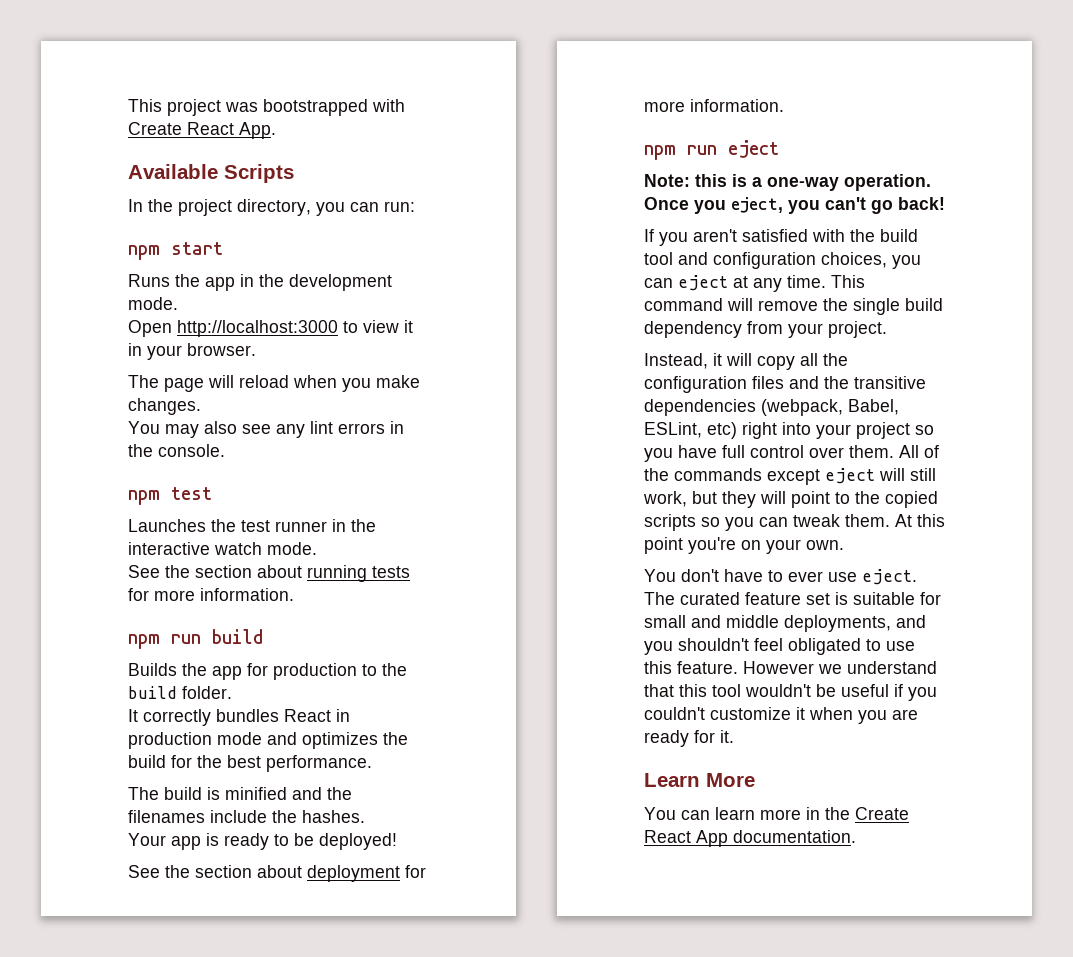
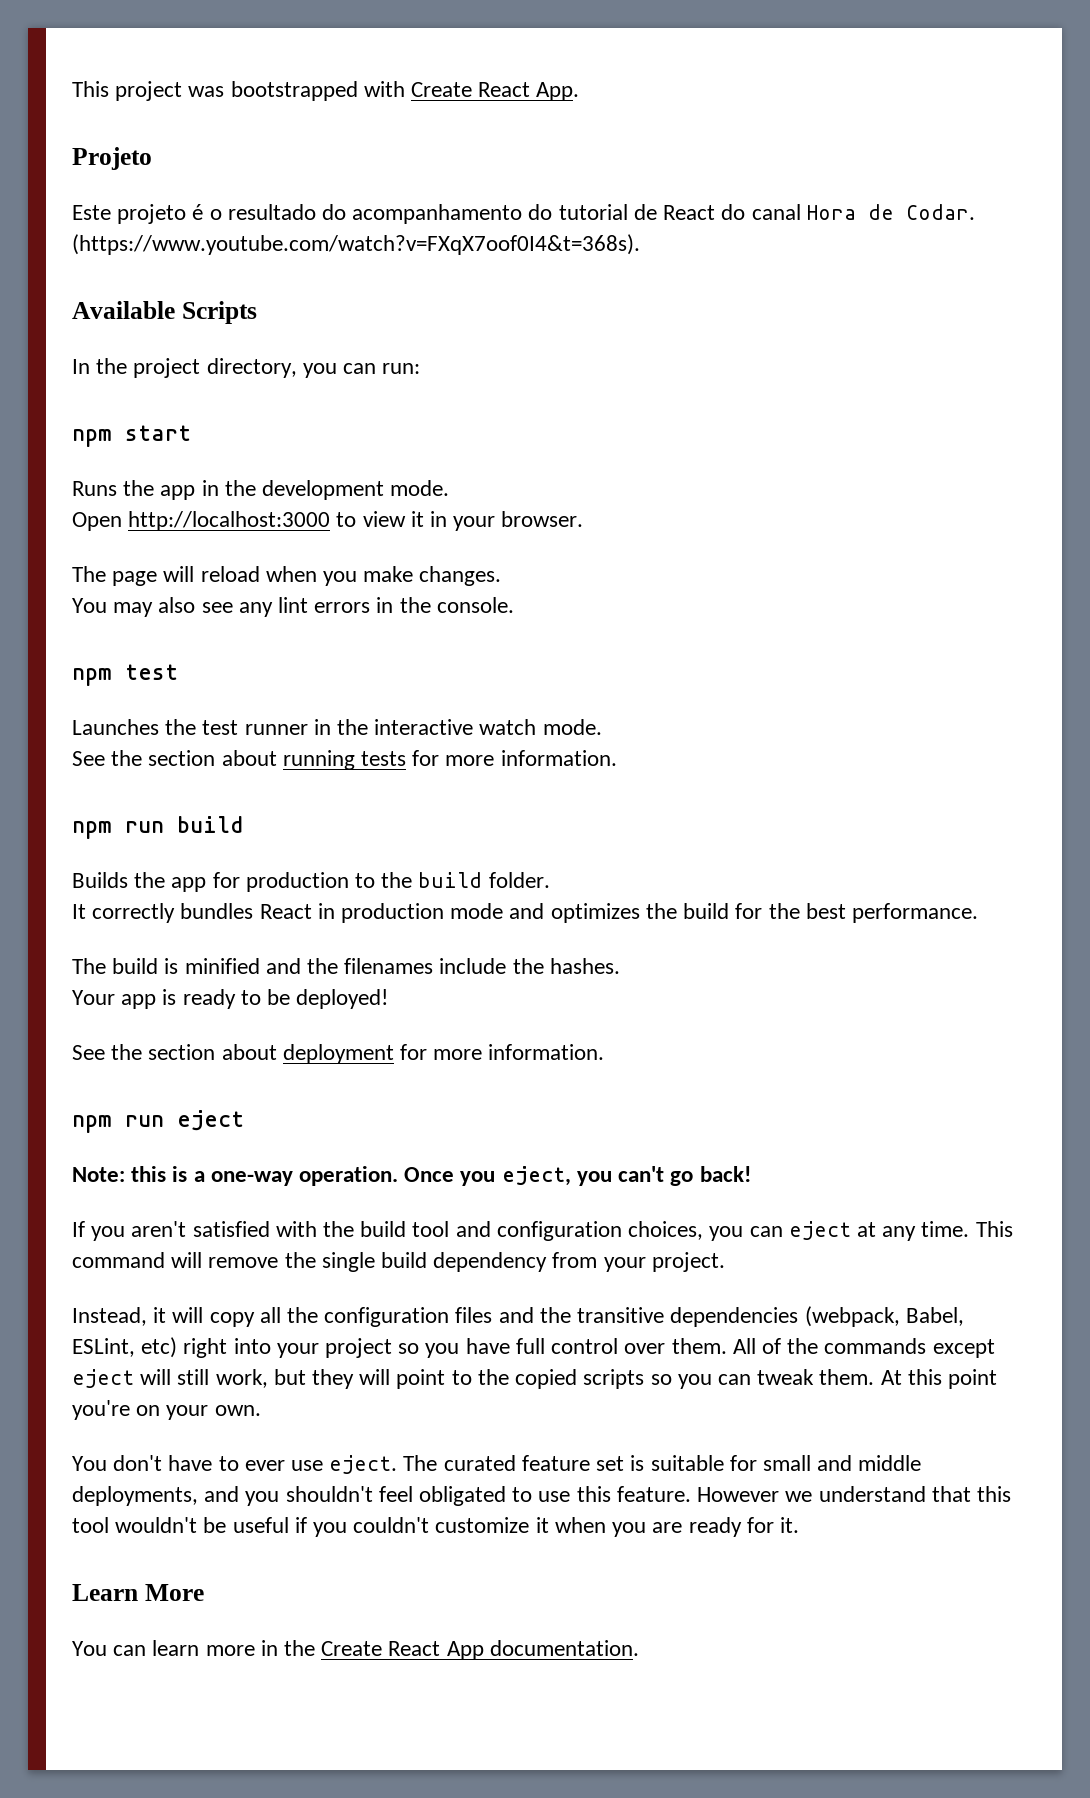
(276, 130) none -> [72,147,152,170] [72,204,975,224] [72,234,640,255] // Projeto // Este projeto é o resultado do acompanhamento do tutorial de React do canal Hora de Codar. (https://www.youtube.com/watch?v=FXqX7oof0I4&t=368s).

